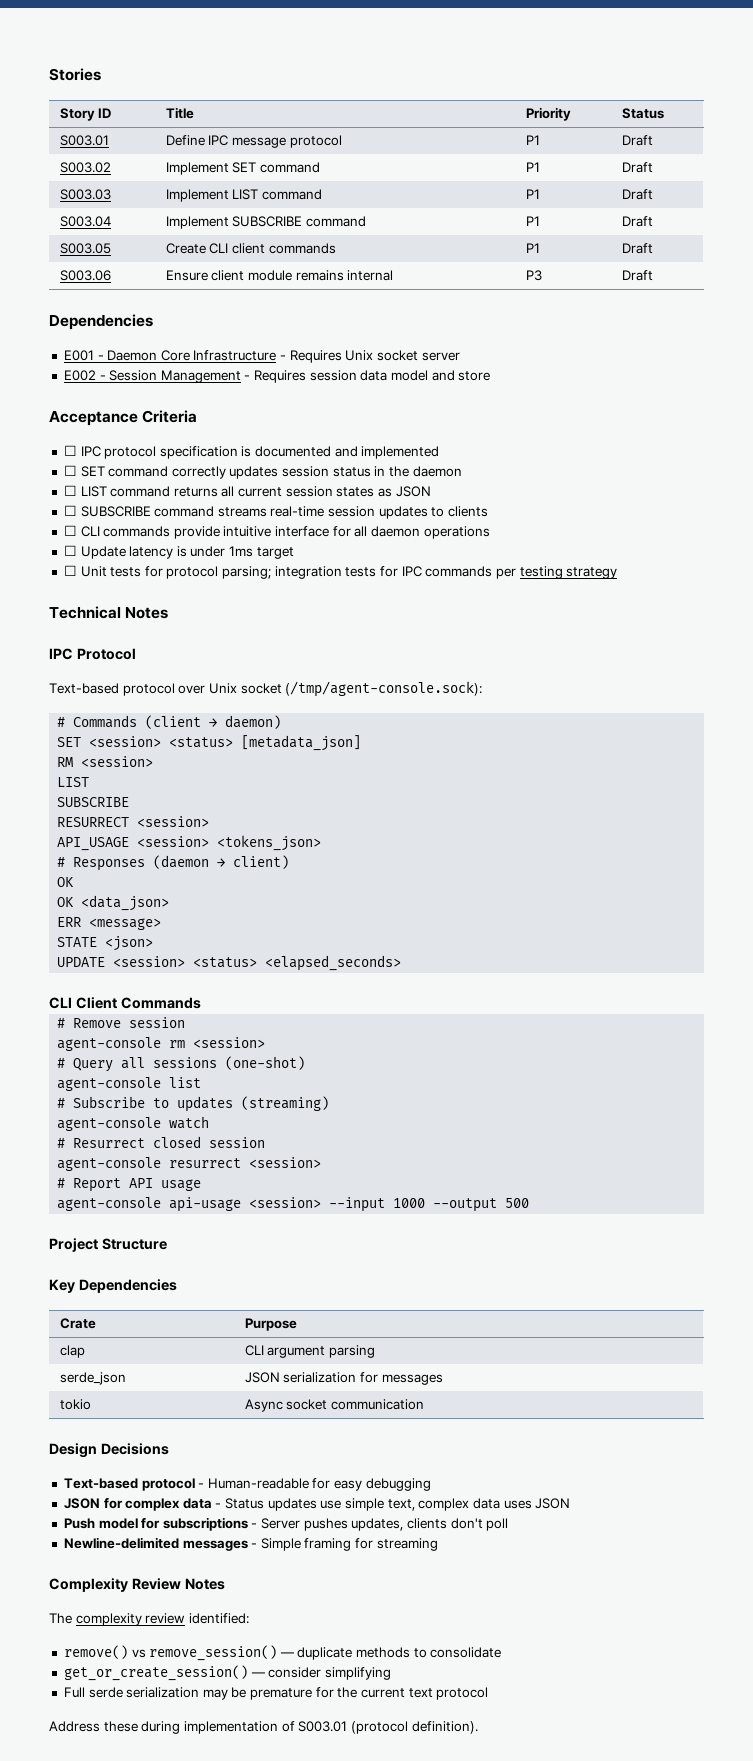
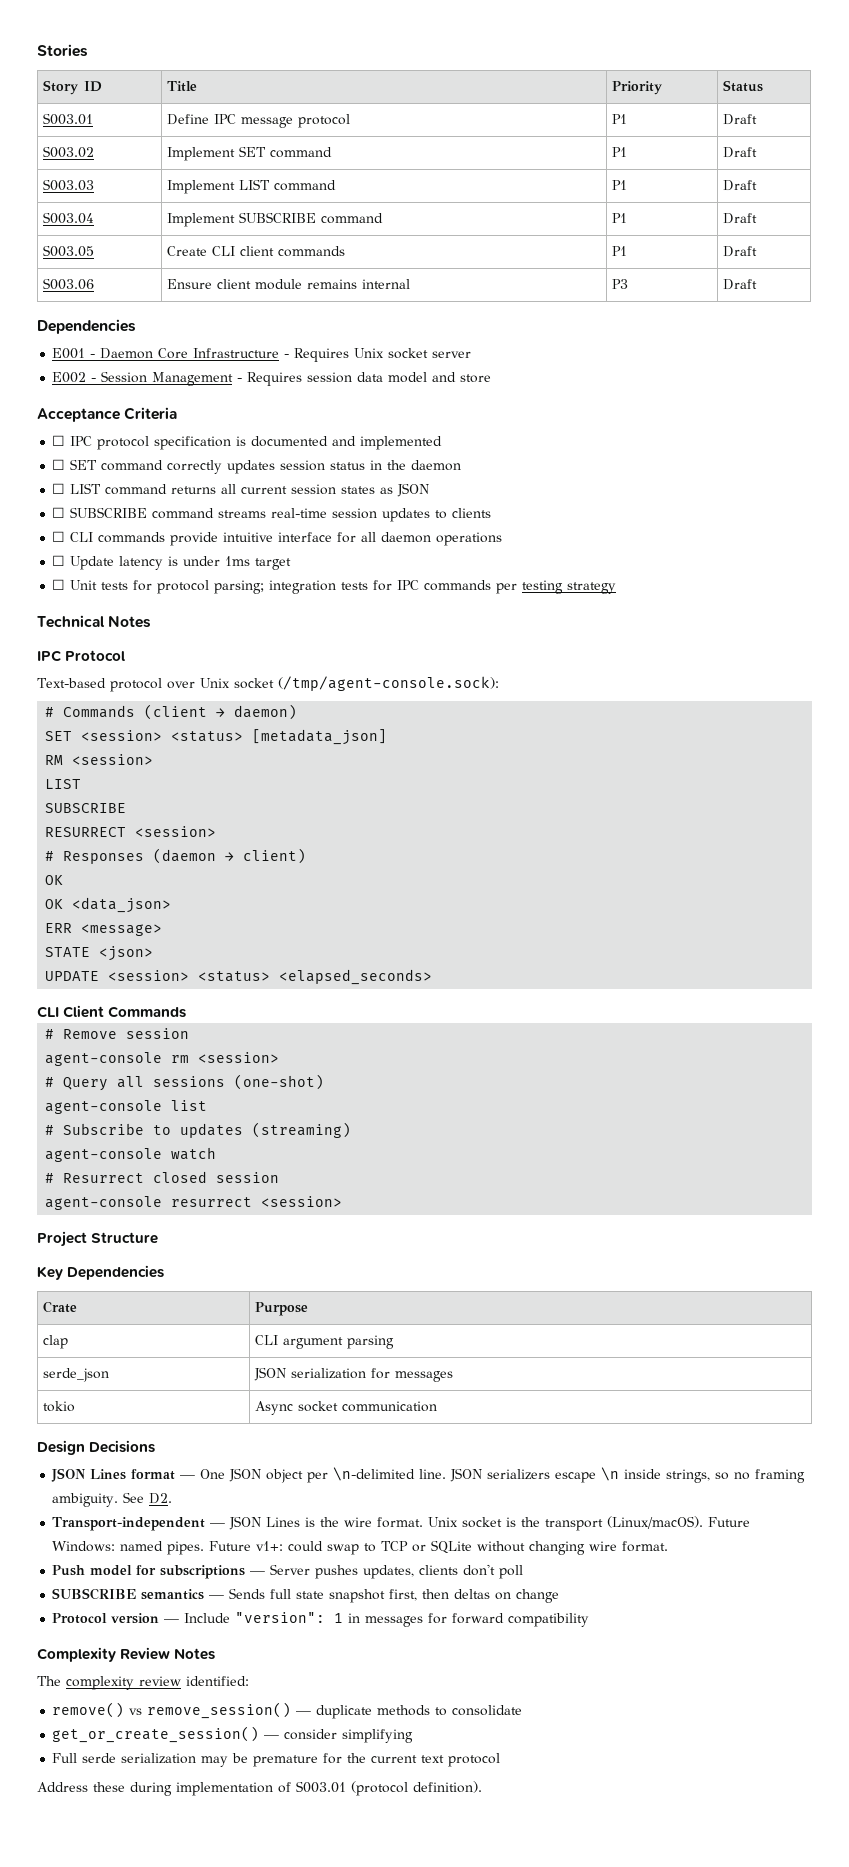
[57,835,322,851] // API_USAGE <session> <tokens_json> -> (217, 831) none
[57,1178,202,1192] [57,1197,530,1212] // # Report API usage // agent-console api-usage <session> --input 1000 --output 500 -> (343, 1201) none
[63,1478,431,1491] [63,1498,571,1511] Text-based protocol - Human-readable for easy debugging // JSON for complex data - Status updates use simple text, complex data uses JSON -> [51,1467,806,1483] [52,1492,173,1507] [52,1516,751,1531] [52,1540,669,1555] JSON Lines format — One JSON object per \n-delimited line. JSON serializers escape \n inside strings, so no framing ambiguity. See D2. // Transport-independent — JSON Lines is the wire format. Unix socket is the transport (Linux/macOS). Future Windows: named pipes. Future v1+: could swap to TCP or SQLite without changing wire format.
[251,1523,258,1528] - -> [250,1571,266,1575] —
[63,1537,438,1551] Newline-delimited messages - Simple framing for streaming -> [52,1588,560,1603] [52,1612,590,1627] SUBSCRIBE semantics — Sends full state snapshot first, then deltas on change // Protocol version — Include "version": 1 in messages for forward compatibility

